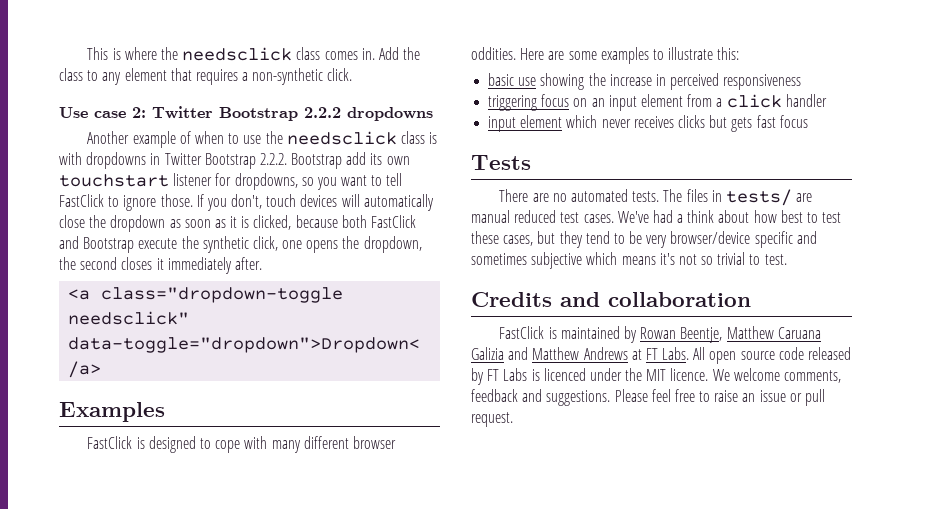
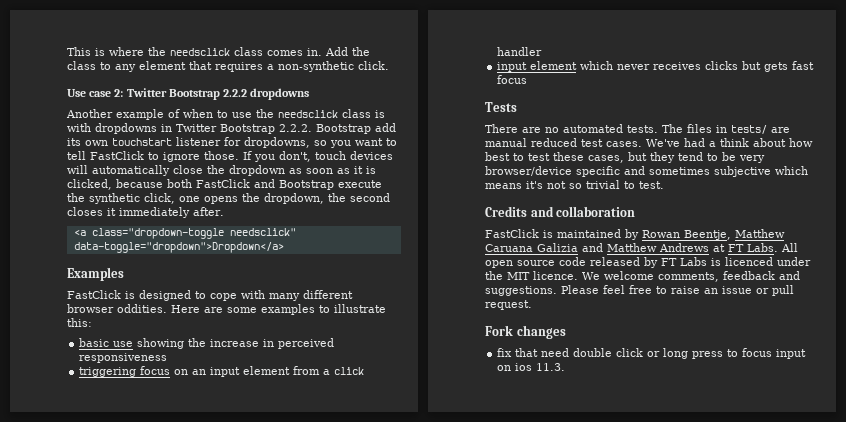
(513, 419) none -> [485,325,566,339] [497,348,807,359] [497,363,566,371] // Fork changes // fix that need double click or long press to focus input on ios 11.3.

